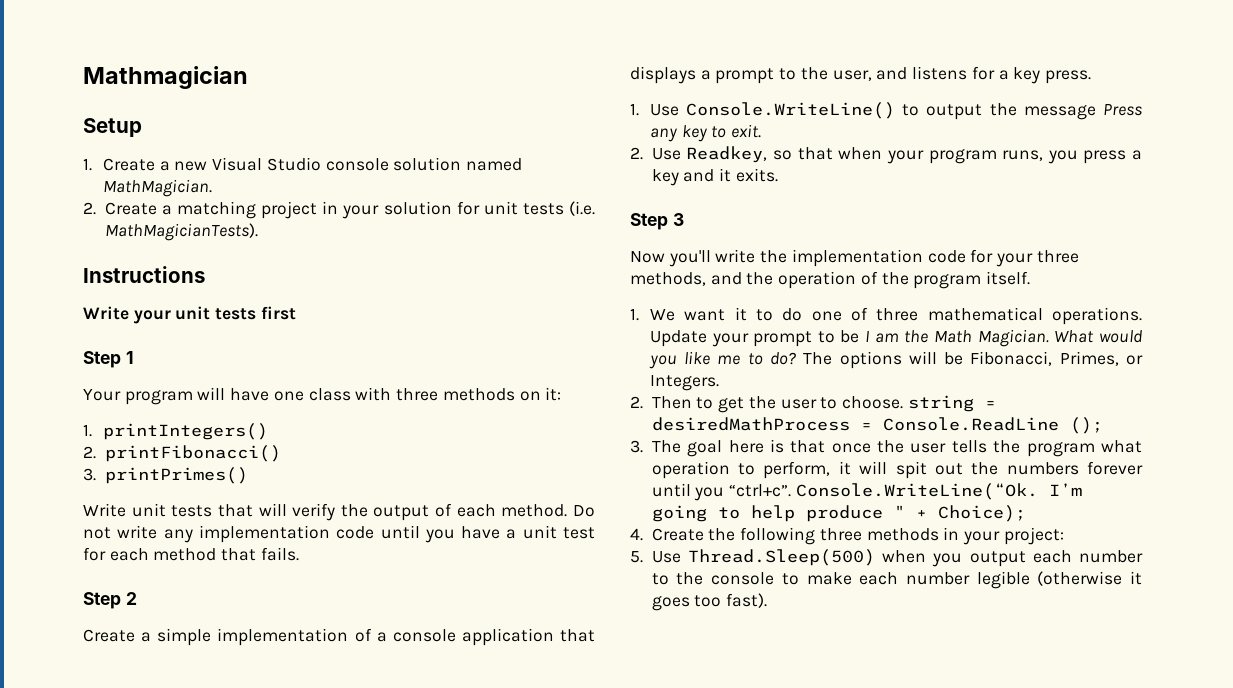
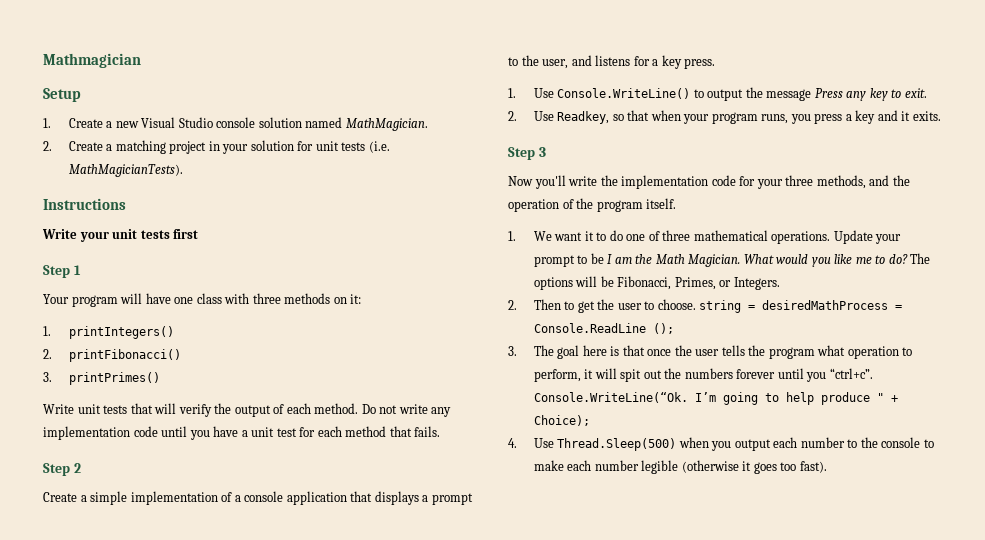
[651,527,1064,545] [630,551,643,563] Create the following three methods in your project: // 5. -> (517, 443) none

